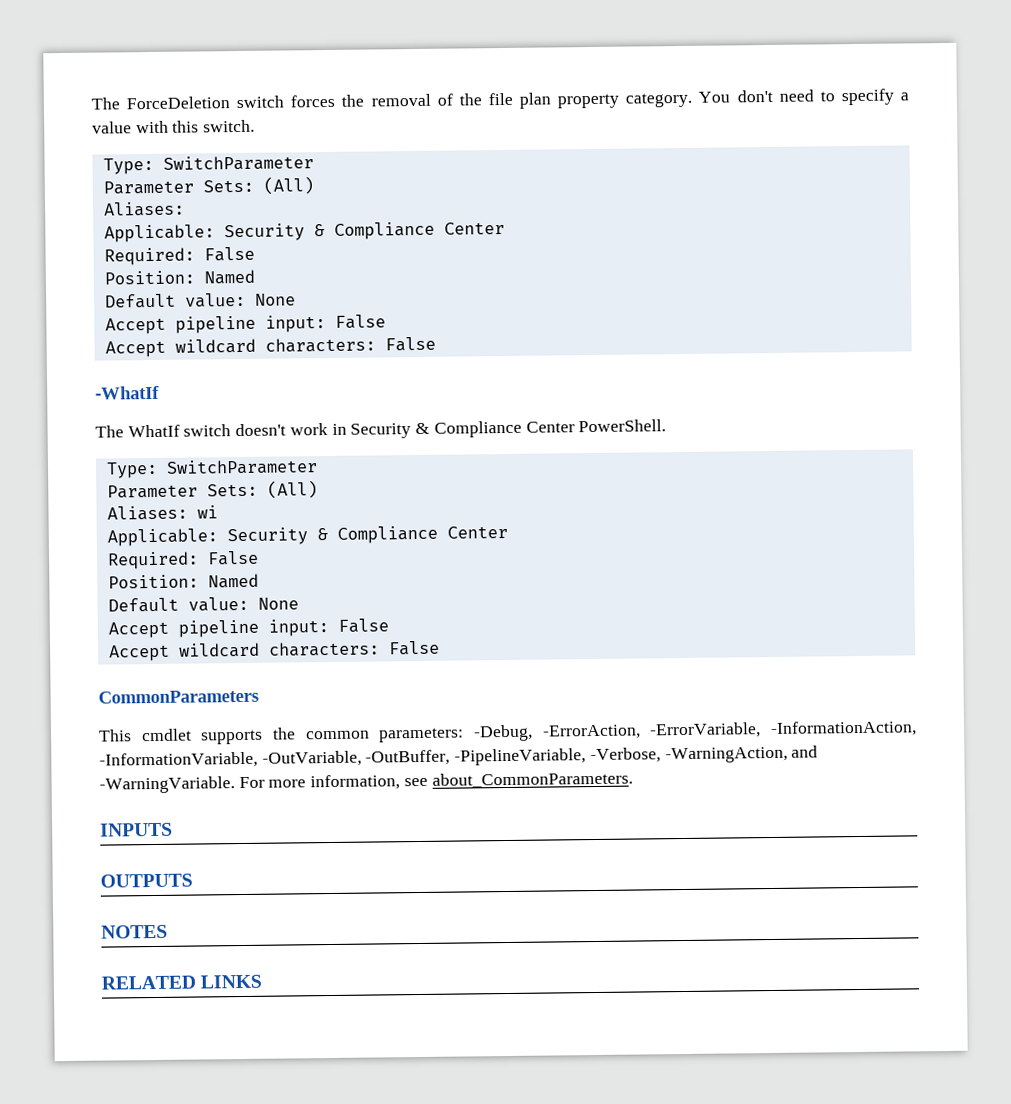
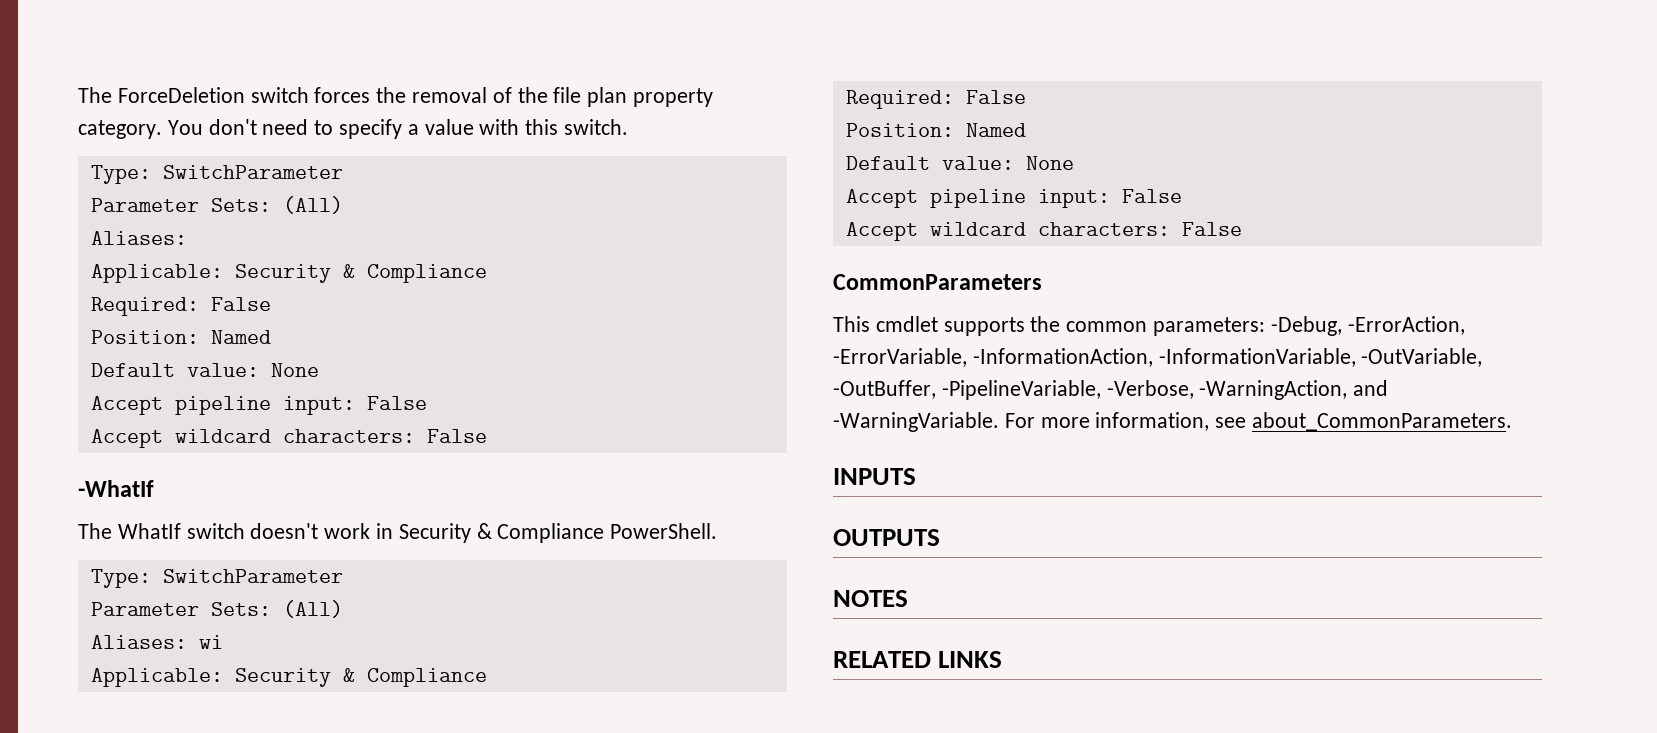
[443,221,505,235] Center -> (487, 273) none
[525,421,575,433] Center -> (605, 533) none
[446,525,508,539] Center -> (487, 677) none

